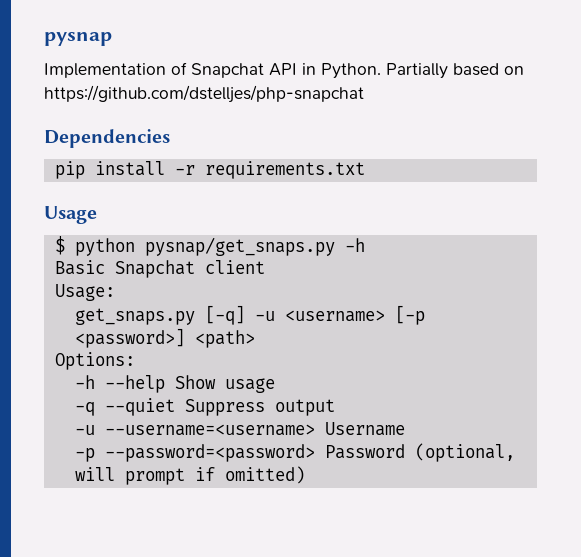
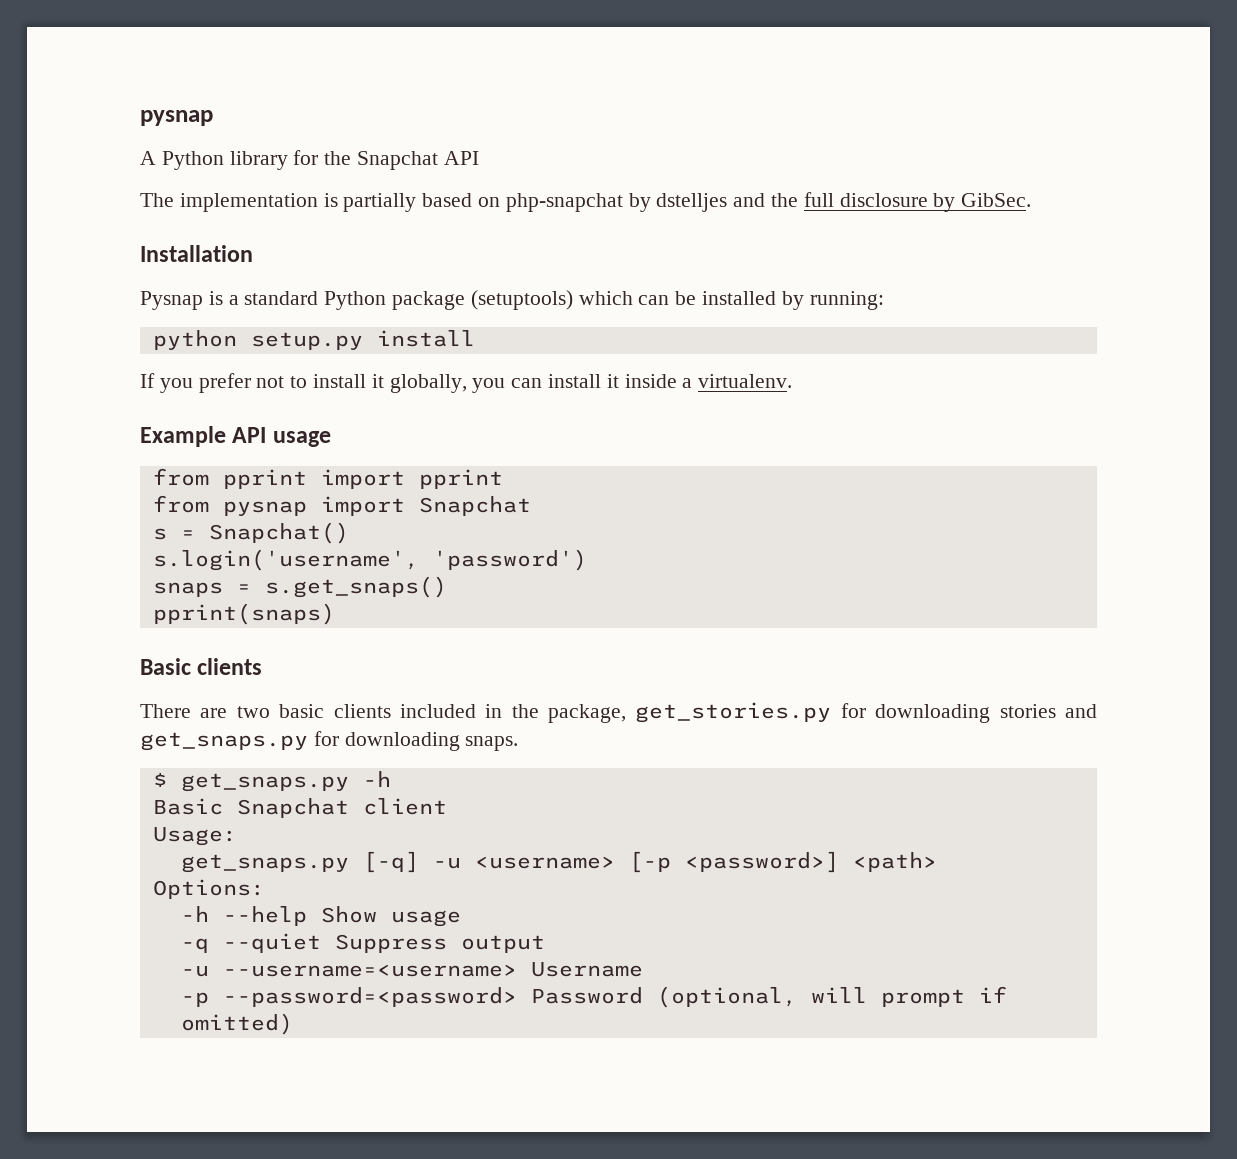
[44,62,524,79] [44,85,364,103] [44,129,170,148] [54,161,365,179] [44,206,97,224] Implementation of Snapchat API in Python. Partially based on https://github.com/dstelljes/php-snapchat // Dependencies // pip install -r requirements.txt // Usage -> [140,150,479,170] [140,192,1032,212] [140,245,253,262] [140,290,884,310] [152,330,475,350] [140,373,793,393] [140,426,331,447] [152,468,503,489] [152,495,531,516] [152,522,349,544] [152,549,587,571] [152,576,447,598] [152,603,335,625] [140,658,263,675] [140,702,1097,723] [140,731,519,751] A Python library for the Snapchat API // The implementation is partially based on php-snapchat by dstelljes and the full disclosure by GibSec. // Installation // Pysnap is a standard Python package (setuptools) which can be installed by running: // python setup.py install // If you prefer not to install it globally, you can install it inside a virtualenv. // Example API usage // from pprint import pprint // from pysnap import Snapchat // s = Snapchat() // s.login('username', 'password') // snaps = s.get_snaps() // pprint(snaps) // Basic clients // There are two basic clients included in the package, get_stories.py for downloading stories and get_snaps.py for downloading snaps.
[74,237,335,256] python pysnap/get_snaps.py -> [180,773,349,792] get_snaps.py

